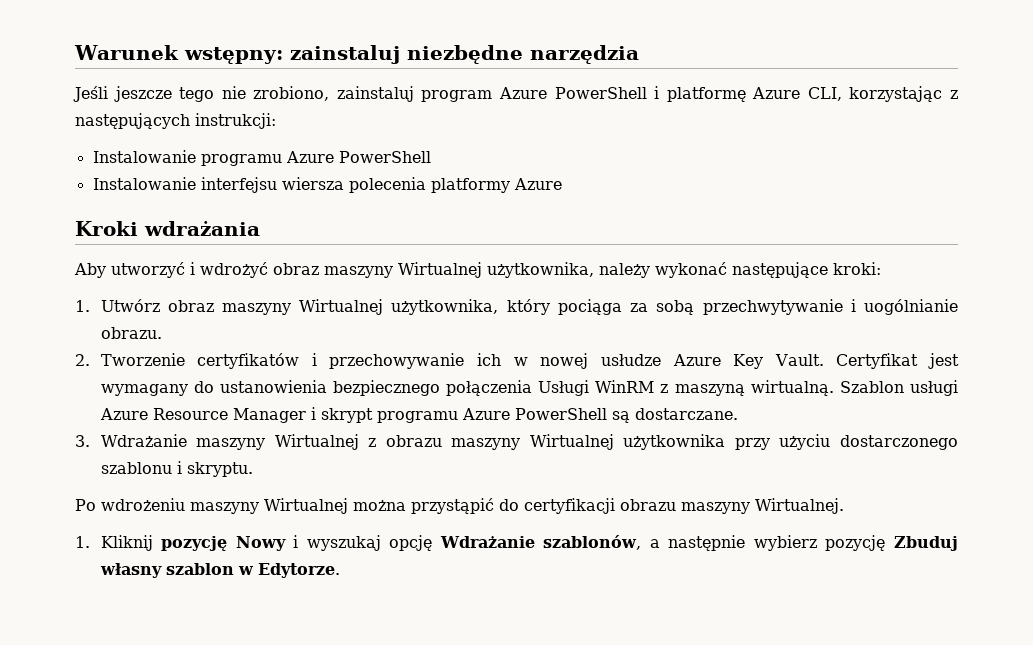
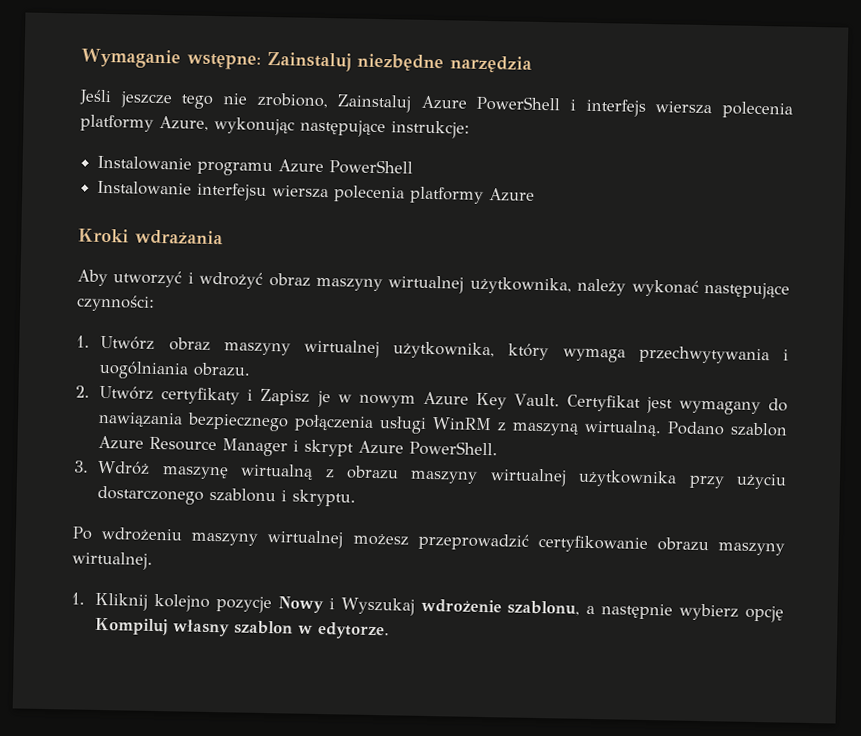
[74,45,400,64] Warunek wstępny: zainstaluj -> [81,48,351,72] Wymaganie wstępne: Zainstaluj
[336,86,493,102] zainstaluj program -> [337,94,412,113] Zainstaluj
[666,86,958,102] [75,113,276,129] platformę Azure CLI, korzystając z następujących instrukcji: -> [585,98,793,119] [80,114,470,139] interfejs wiersza polecenia platformy Azure, wykonując następujące instrukcje:
[398,262,482,278] Wirtualnej -> [388,275,465,294] wirtualnej
[833,262,881,275] kroki: -> [76,294,155,312] czynności:
[299,299,384,315] Wirtualnej -> [303,339,380,359] wirtualnej
[557,299,959,315] [100,327,162,339] [75,353,661,369] pociąga za sobą przechwytywanie i uogólnianie obrazu. // 2. Tworzenie certyfikatów i przechowywanie ich w nowej usłudze -> [562,345,789,365] [99,360,252,380] [75,385,416,408] wymaga przechwytywania i uogólniania obrazu. // 2. Utwórz certyfikaty i Zapisz je w nowym
[219,380,327,393] ustanowienia -> [98,411,184,428] nawiązania
[538,380,590,396] Usługi -> [379,416,428,434] usługi
[839,380,958,396] Szablon usługi -> [667,421,788,437] Podano szablon
[376,408,738,423] [75,434,359,450] programu Azure PowerShell są dostarczane. // 3. Wdrażanie maszyny Wirtualnej -> [358,440,499,457] [74,460,315,480] Azure PowerShell. // 3. Wdróż maszynę wirtualną
[529,434,614,450] Wirtualnej -> [489,468,567,487] wirtualnej
[264,498,844,514] Wirtualnej można przystąpić do certyfikacji obrazu maszyny Wirtualnej. -> [267,530,785,556] [72,551,153,570] wirtualnej możesz przeprowadzić certyfikowanie obrazu maszyny wirtualnej.
[161,535,642,551] pozycję Nowy i wyszukaj opcję Wdrażanie szablonów, -> [154,593,581,616] kolejno pozycje Nowy i Wyszukaj wdrożenie szablonu,
[825,535,959,551] pozycję Zbuduj -> [745,605,784,623] [95,617,169,636] opcję Kompiluj
[257,563,340,578] Edytorze. -> [318,621,391,640] edytorze.

